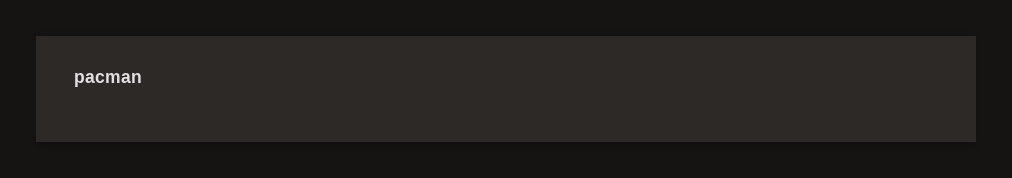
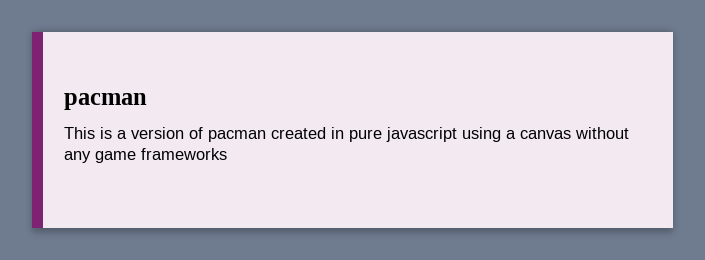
[74,73,142,87] pacman -> [64,93,147,110] [64,127,629,142] [64,148,227,163] pacman // This is a version of pacman created in pure javascript using a canvas without any game frameworks

